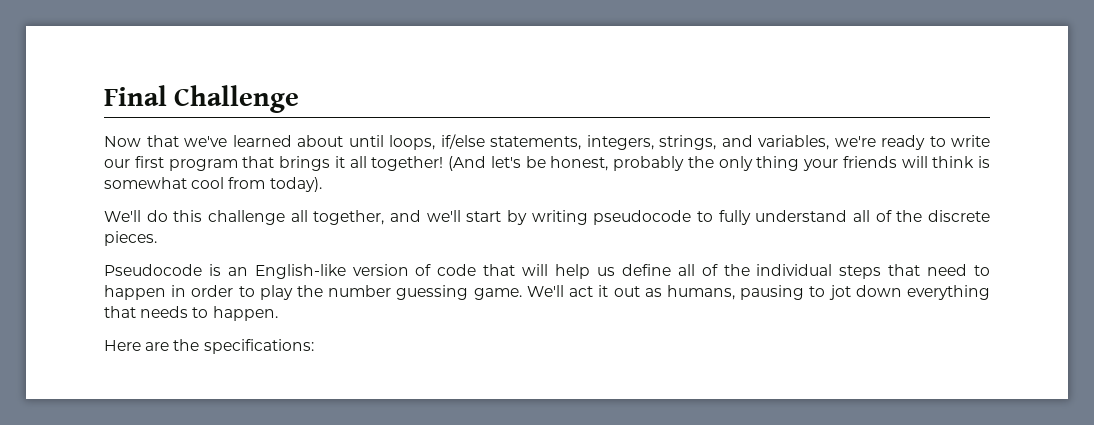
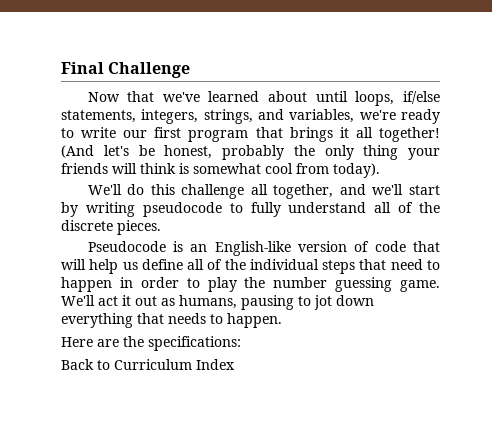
(314, 346) none -> [61,359,235,370] // Back to Curriculum Index

